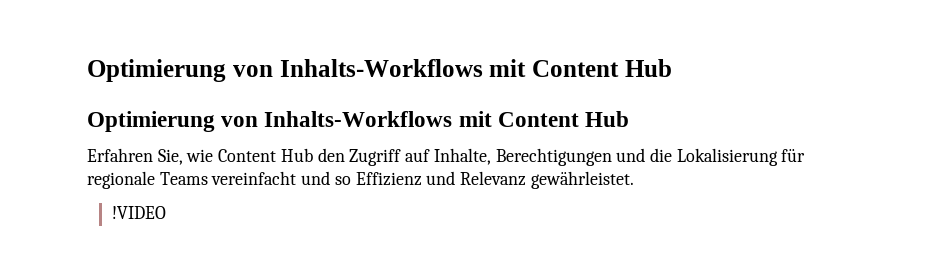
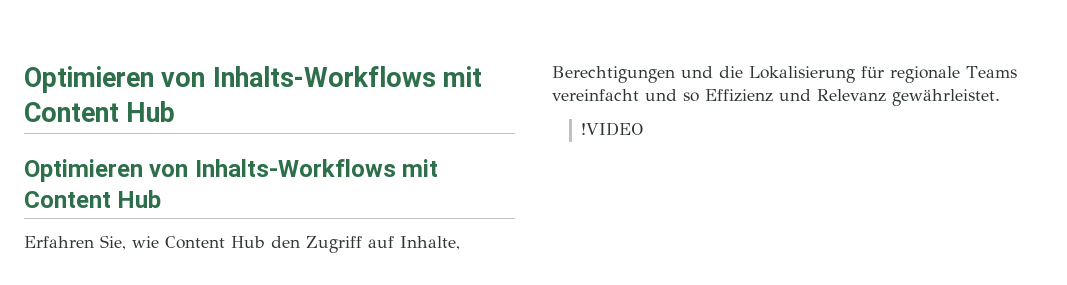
[87,59,672,82] [87,111,215,132] Optimierung von Inhalts-Workflows mit Content Hub // Optimierung -> [24,66,482,93] [24,101,176,122] [24,159,143,182] Optimieren von Inhalts-Workflows mit Content Hub // Optimieren

